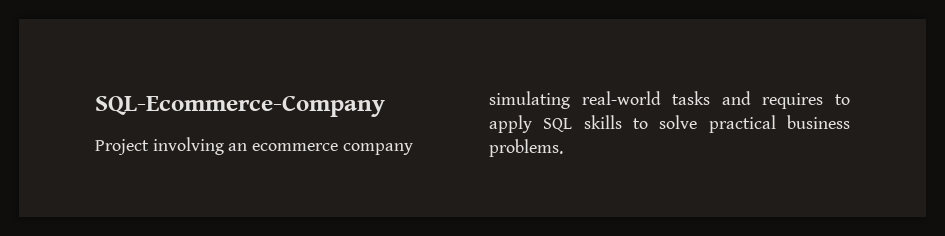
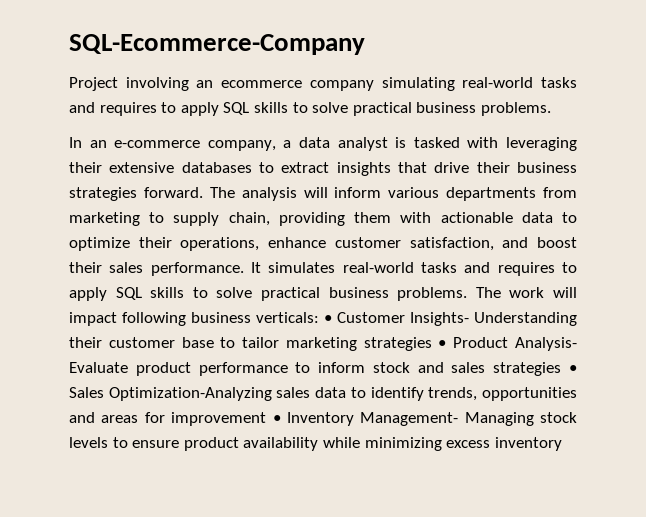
(563, 148) none -> [69,137,578,151] [69,162,577,176] [69,187,577,201] [69,212,577,226] [69,237,577,251] [69,262,577,276] [69,287,577,301] [69,312,577,326] [69,337,577,351] [69,362,577,376] [69,387,577,401] [69,412,577,426] [69,437,562,451] // In an e-commerce company, a data analyst is tasked with leveraging their extensive databases to extract insights that drive their business strategies forward. The analysis will inform various departments from marketing to supply chain, providing them with actionable data to optimize their operations, enhance customer satisfaction, and boost their sales performance. It simulates real-world tasks and requires to apply SQL skills to solve practical business problems. The work will impact following business verticals: • Customer Insights- Understanding their customer base to tailor marketing strategies • Product Analysis- Evaluate product performance to inform stock and sales strategies • Sales Optimization-Analyzing sales data to identify trends, opportunities and areas for improvement • Inventory Management- Managing stock levels to ensure product availability while minimizing excess inventory

